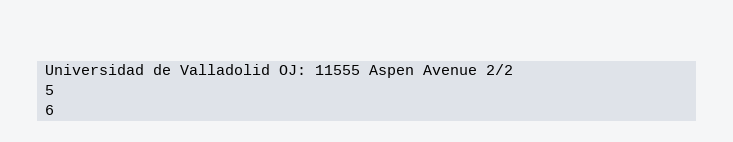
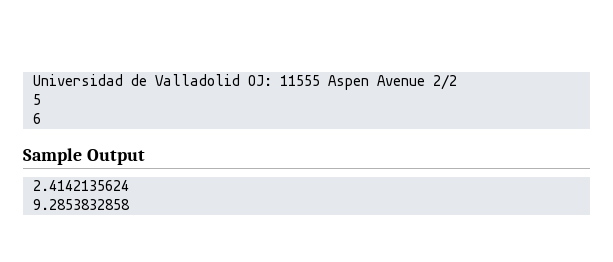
(55, 110) none -> [23,148,145,165] [32,180,129,191] [32,199,130,210] // Sample Output // 2.4142135624 // 9.2853832858

